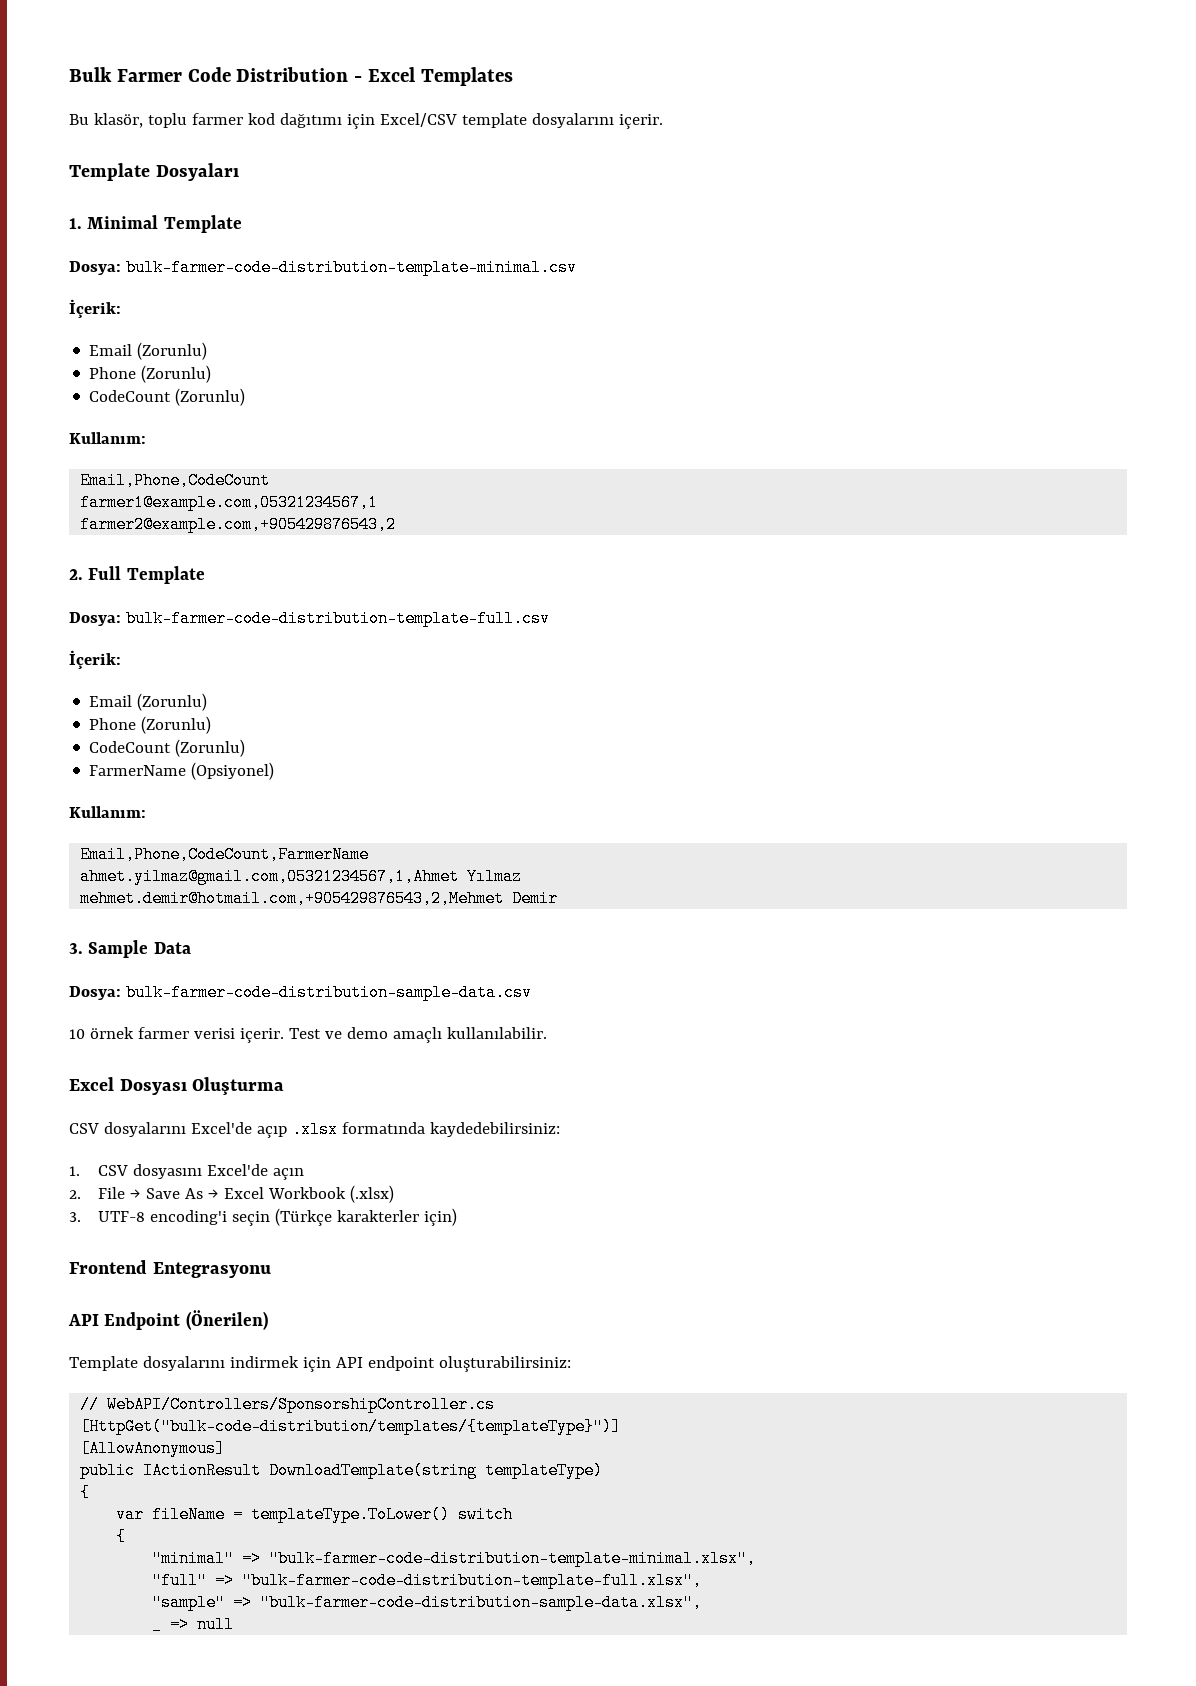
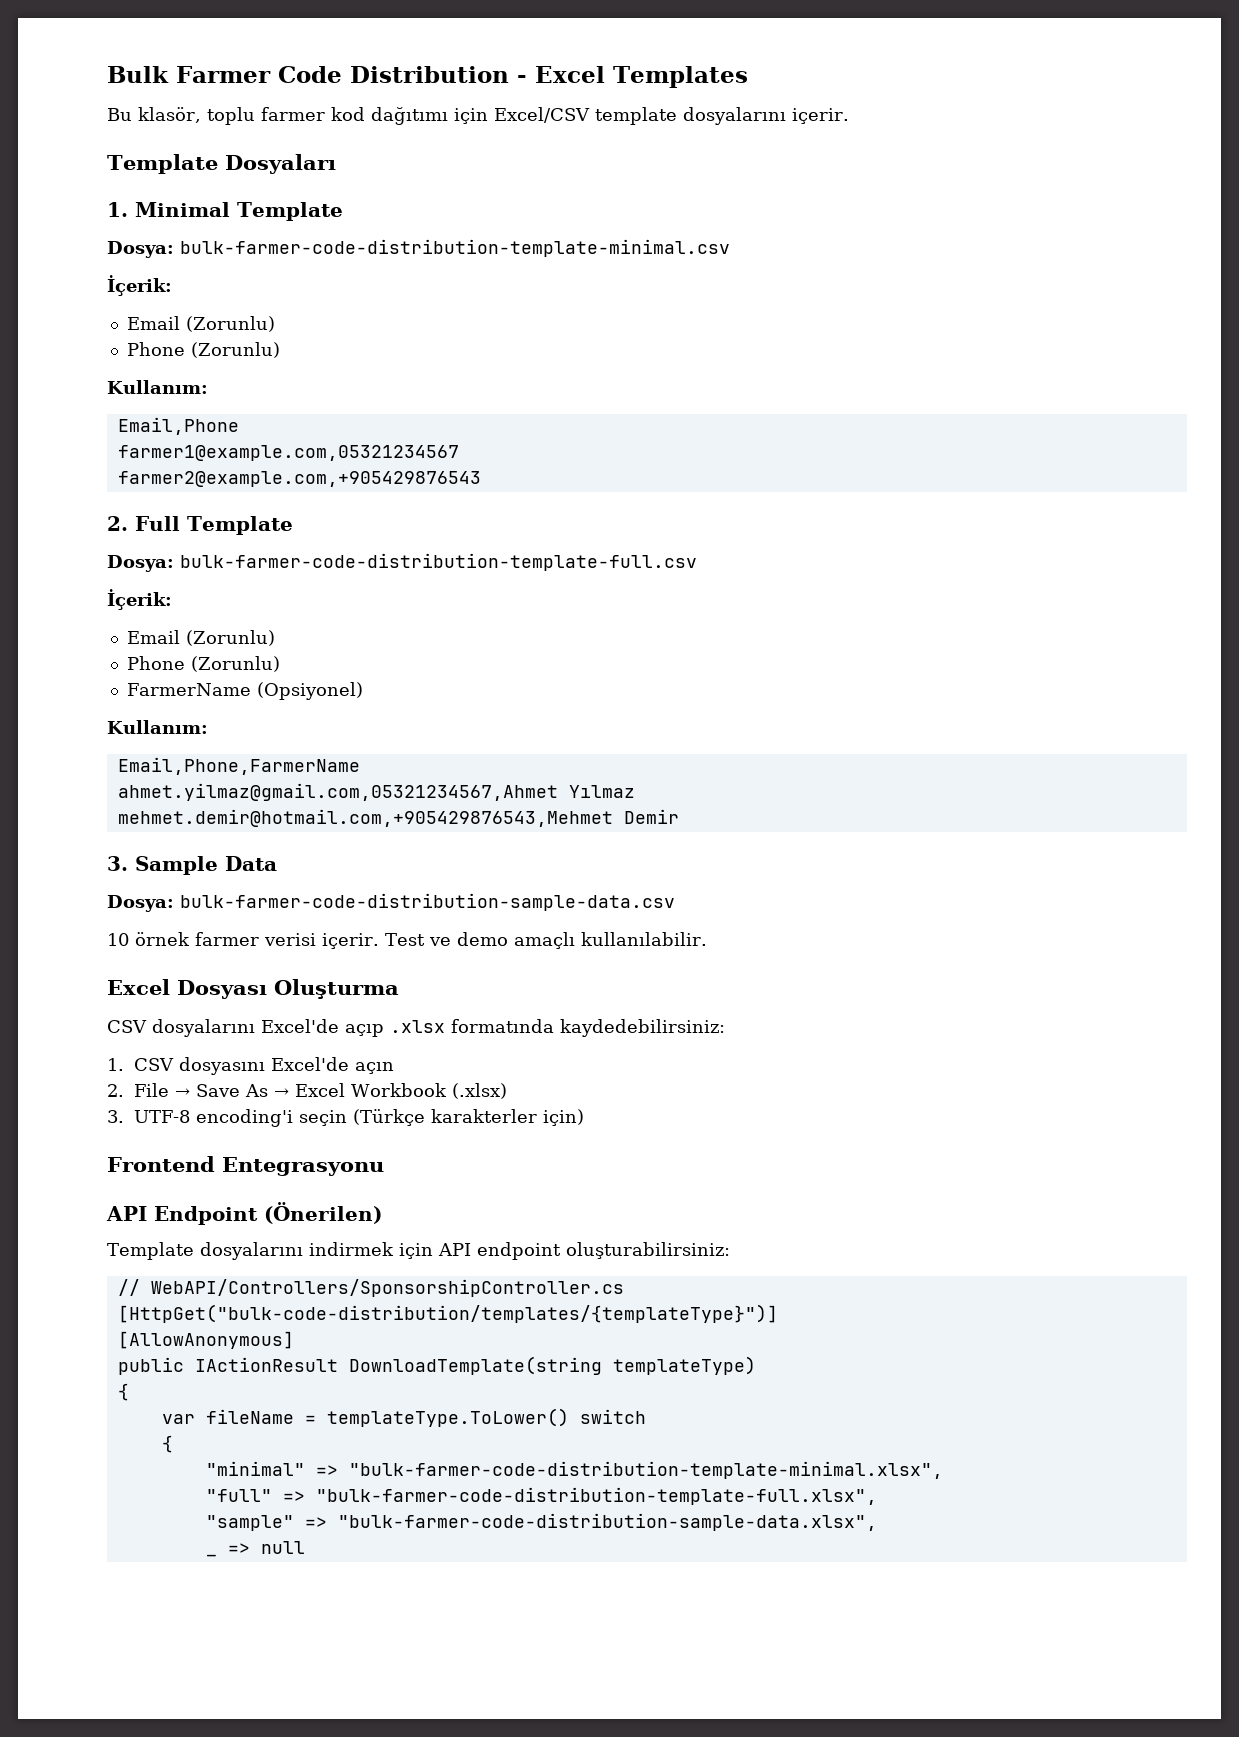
[89,388,246,406] [69,432,146,444] [80,472,271,489] [80,494,379,511] [80,516,397,533] // CodeCount (Zorunlu) // Kullanım: // Email,Phone,CodeCount // farmer1@example.com,05321234567,1 // farmer2@example.com,+905429876543,2 -> [107,380,208,394] [117,417,239,435] [117,445,459,461] [117,471,481,487] // Kullanım: // Email,Phone // farmer1@example.com,05321234567 // farmer2@example.com,+905429876543
[89,739,246,757] // CodeCount (Zorunlu) -> (280, 664) none
[80,846,370,863] [80,868,460,885] Email,Phone,CodeCount,FarmerName // ahmet.yilmaz@gmail.com,05321234567,1,Ahmet -> [117,757,360,775] [117,783,558,801] Email,Phone,FarmerName // ahmet.yilmaz@gmail.com,05321234567,Ahmet
[80,890,505,907] mehmet.demir@hotmail.com,+905429876543,2,Mehmet -> [117,809,613,827] mehmet.demir@hotmail.com,+905429876543,Mehmet

